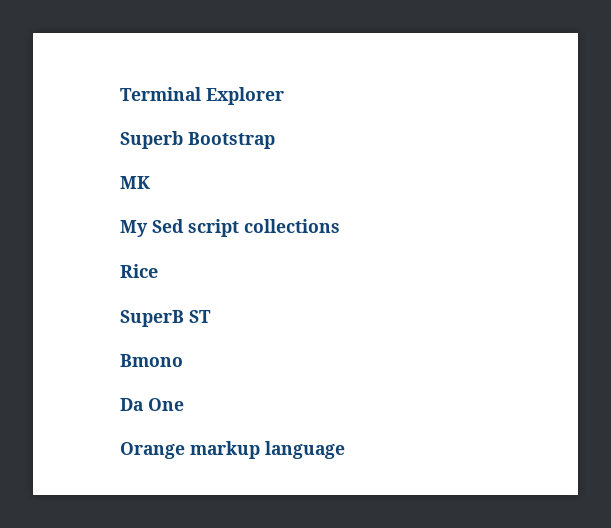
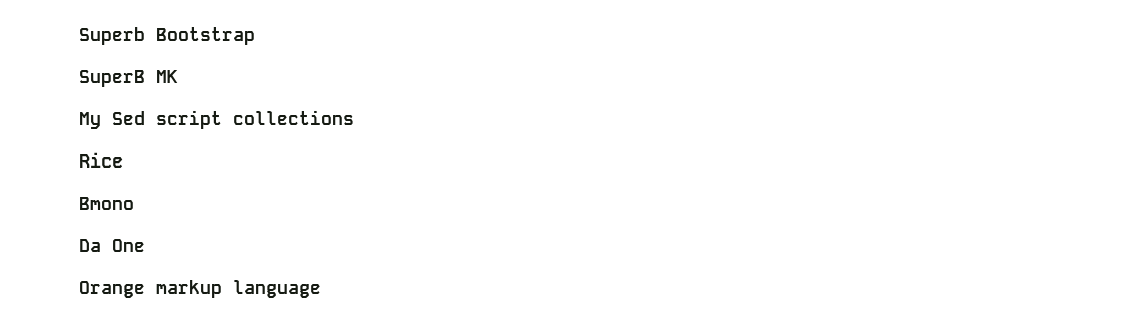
[120,87,284,105] Terminal Explorer // -> (79, 36) none
(275, 140) none -> [79,70,145,87] SuperB
[120,310,211,327] // SuperB ST -> (123, 160) none

